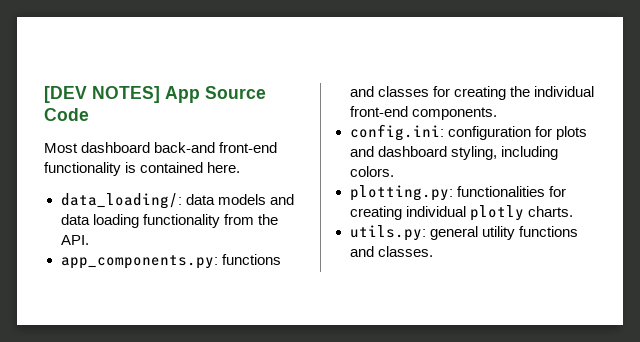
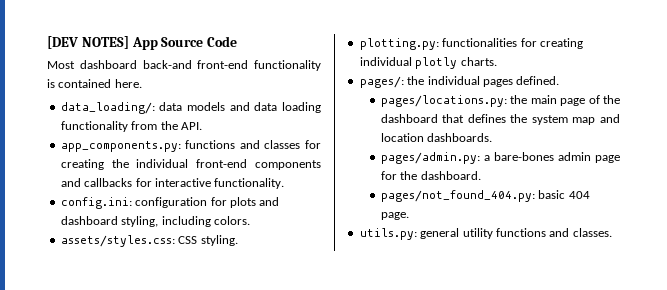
[411,107,497,120] components. -> [255,160,321,170] [60,178,285,189] components and callbacks for interactive functionality.
(394, 171) none -> [60,235,238,247] // assets/styles.css: CSS styling.
(573, 211) none -> [359,76,560,88] [380,95,620,107] [380,114,620,125] [380,133,493,142] [380,152,620,164] [380,171,481,180] [380,190,590,202] [380,212,409,220] // pages/: the individual pages defined. // pages/locations.py: the main page of the dashboard that defines the system map and location dashboards. // pages/admin.py: a bare-bones admin page for the dashboard. // pages/not_found_404.py: basic 404 page.

